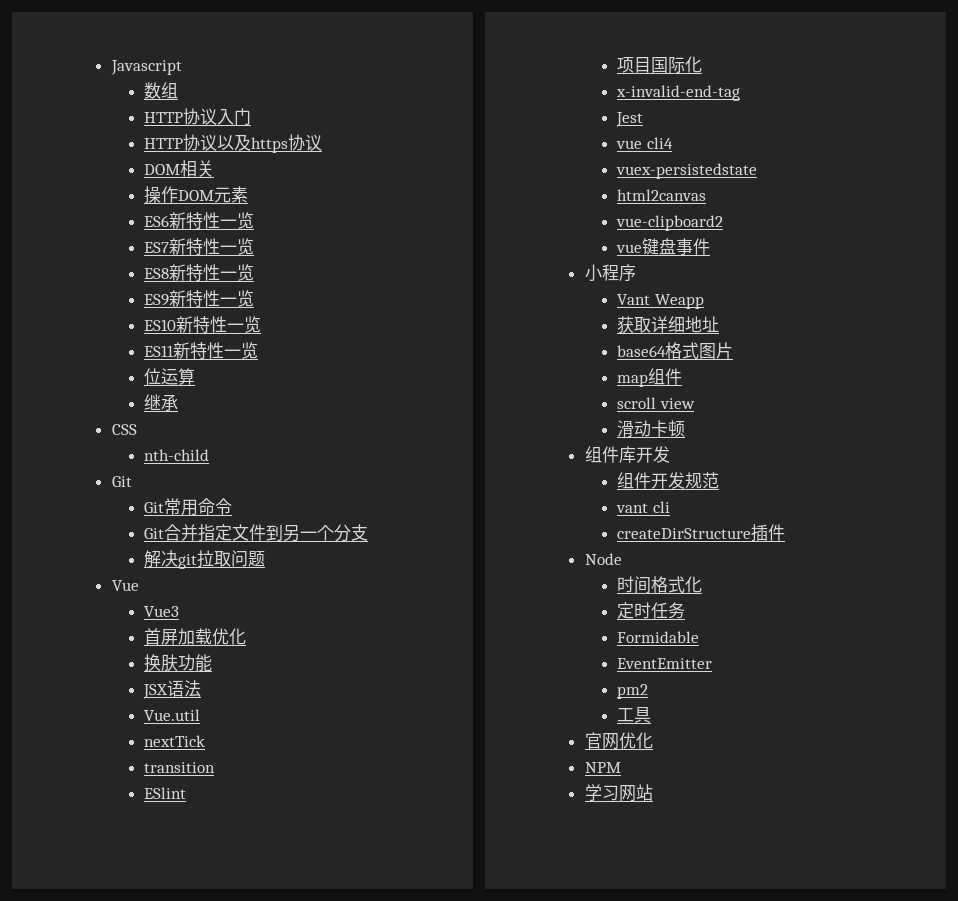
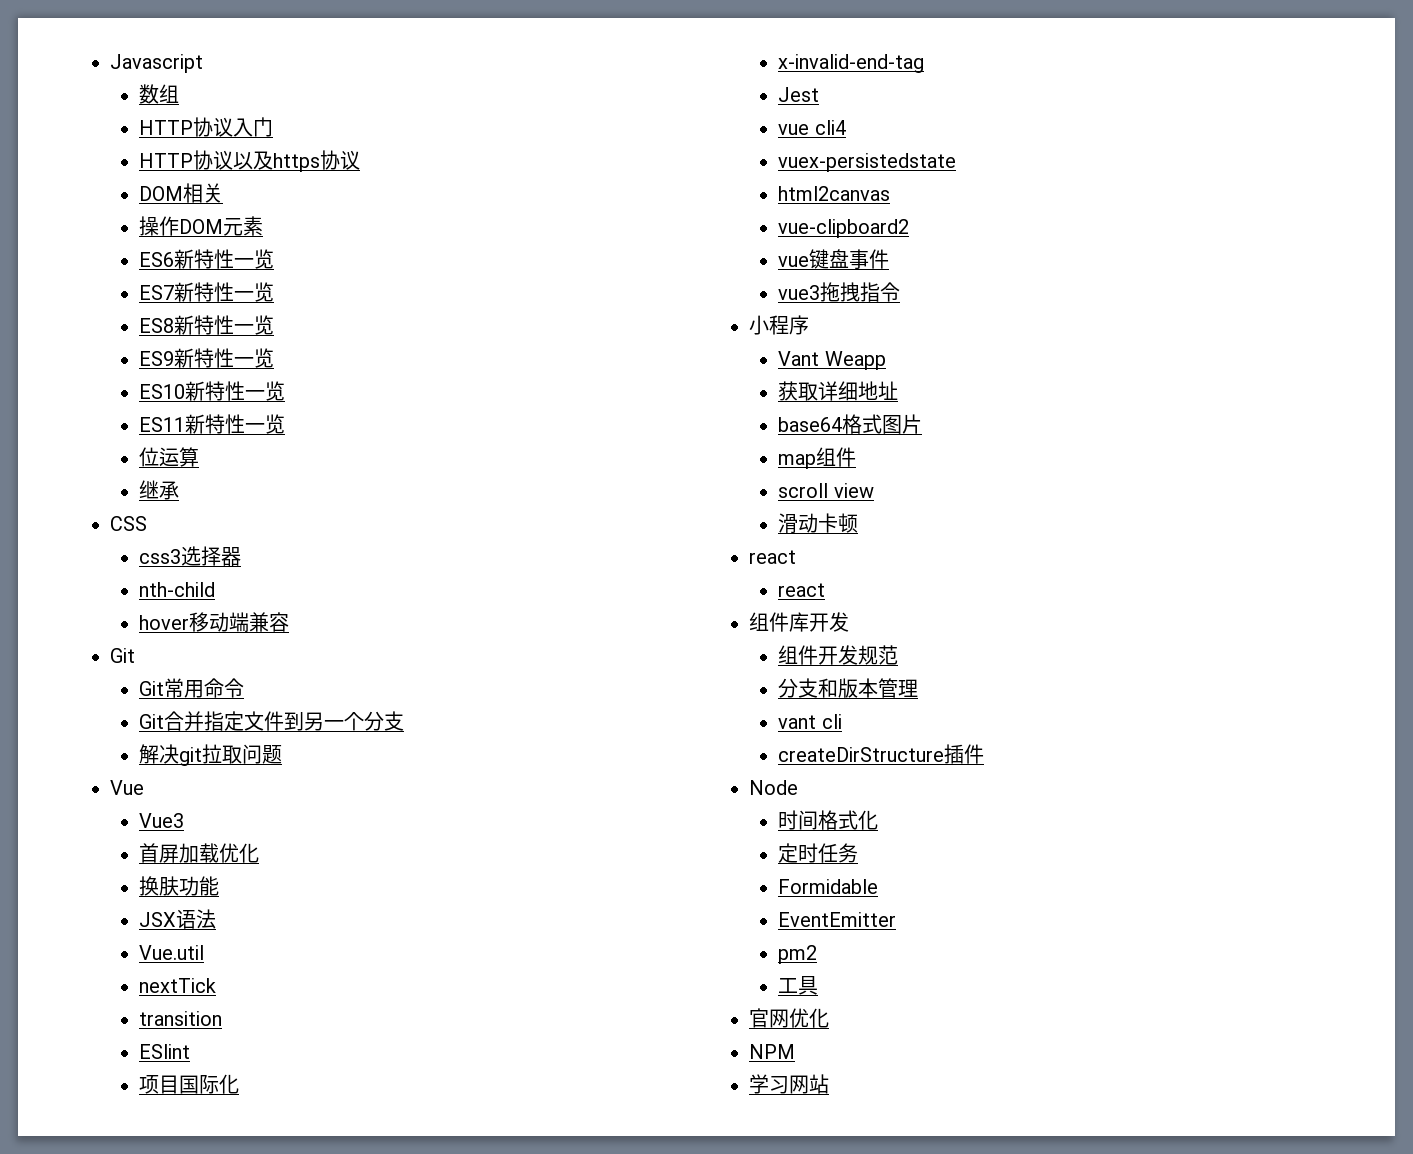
(137, 429) none -> [139,546,242,566] // css3选择器
(209, 455) none -> [139,612,290,632] // hover移动端兼容
(710, 246) none -> [778,282,901,302] // vue3拖拽指令
(685, 428) none -> [749,550,796,564] [778,583,826,597] // react // react
(719, 480) none -> [778,678,919,698] // 分支和版本管理

